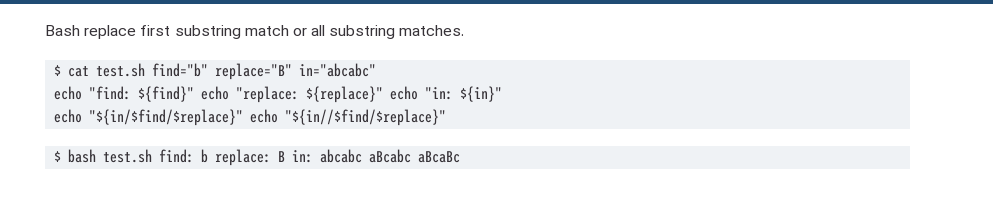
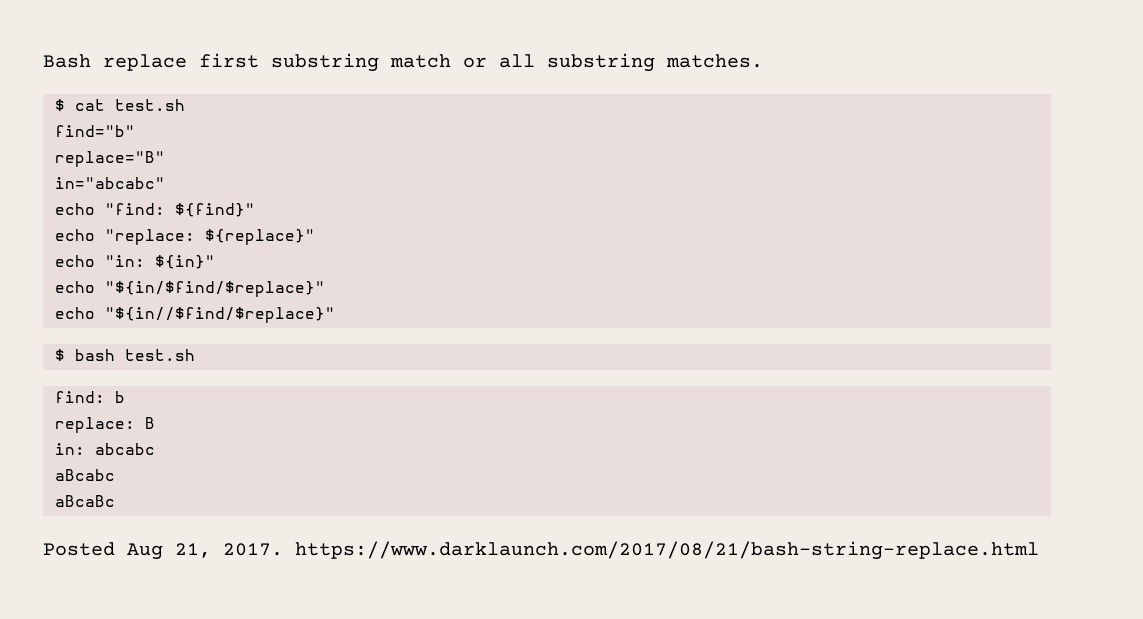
(146, 70) none -> (185, 105) //
(209, 70) none -> (135, 131) //
(293, 71) none -> (165, 159) //
(195, 94) none -> (255, 210) //
(384, 94) none -> (315, 237) //
(244, 117) none -> (325, 289) //
(153, 156) none -> (195, 355) //
(209, 156) none -> (125, 397) //
(286, 156) none -> (155, 423) //
(363, 156) none -> (155, 449) //
(412, 156) none -> (115, 475) //
(461, 157) none -> [43,541,1039,560] // Posted Aug 21, 2017. https://www.darklaunch.com/2017/08/21/bash-string-replace.html

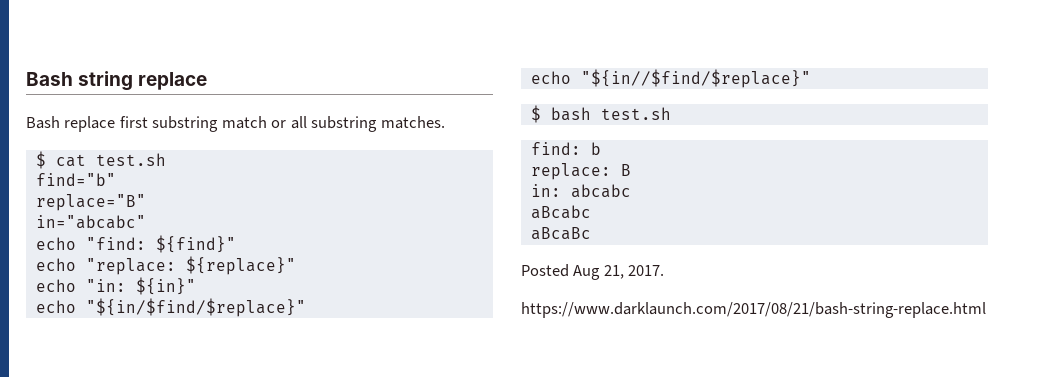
[43,54,91,68] Bash -> [26,71,208,91] [26,116,60,129] Bash string replace // Bash
(283, 549) none -> (665, 270) //

